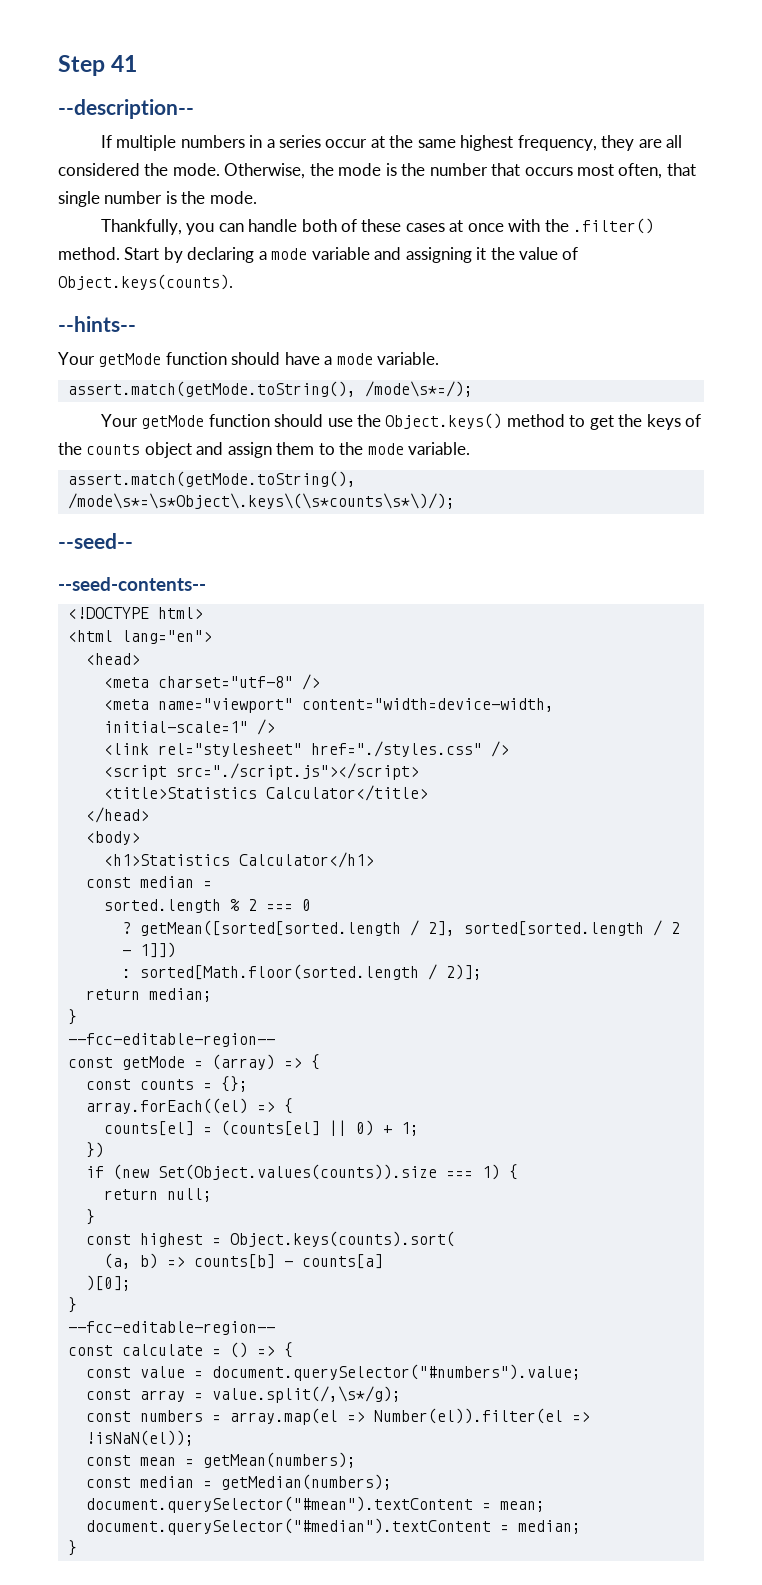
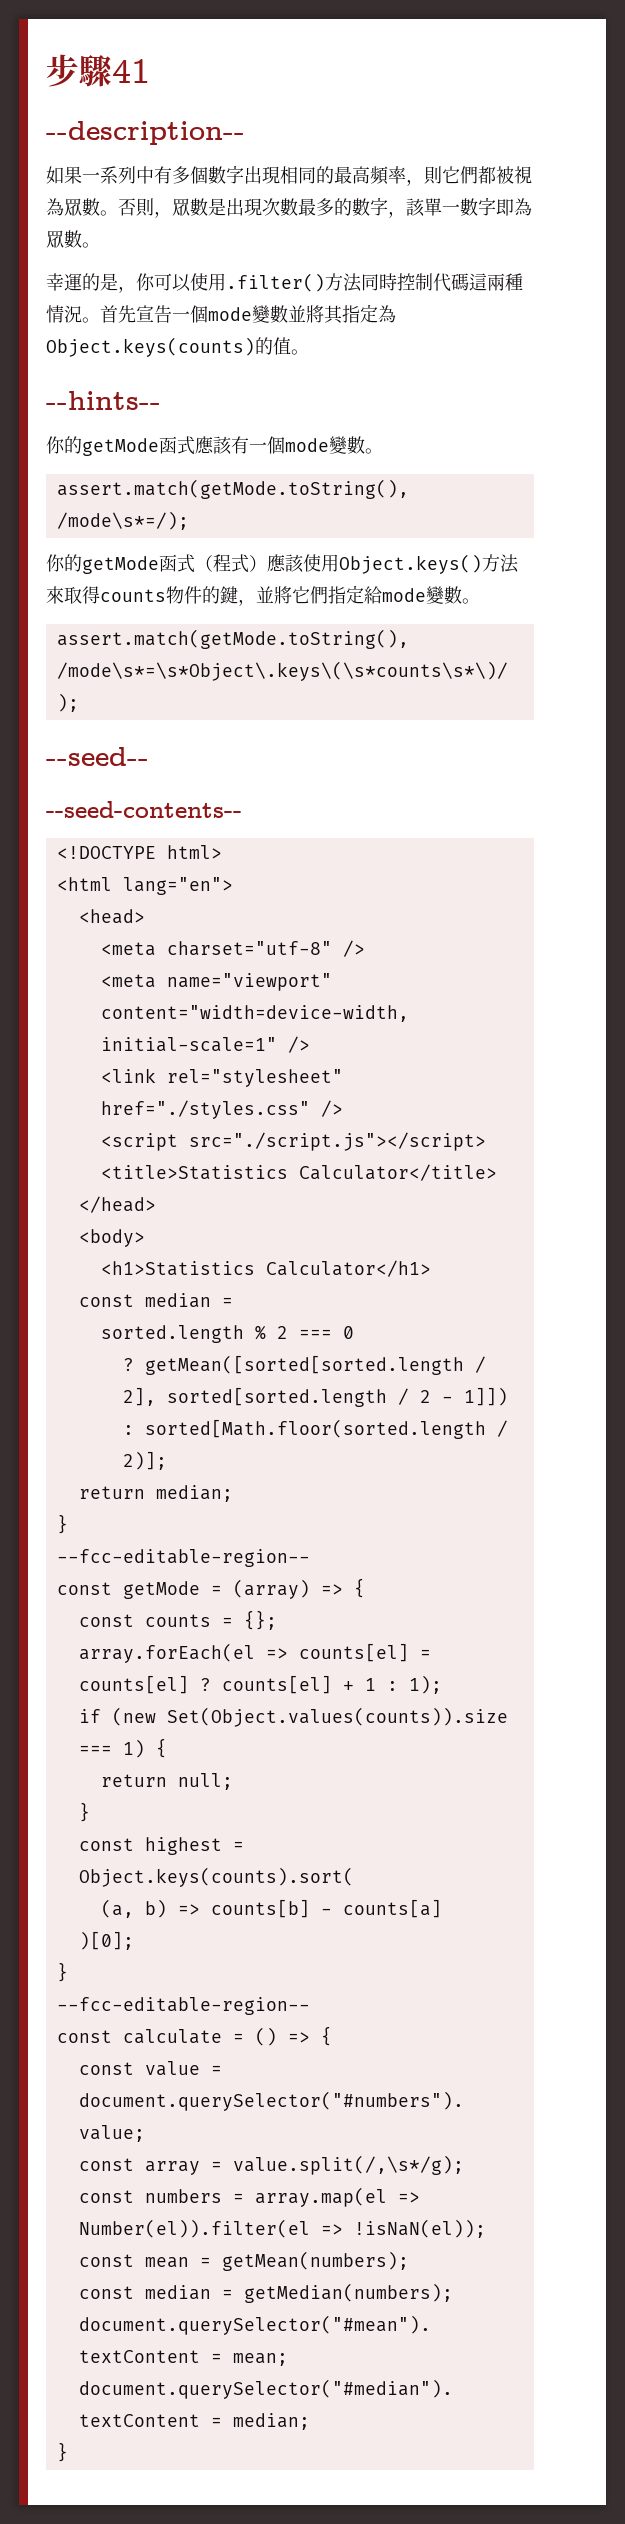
[58,55,105,76] Step -> [46,54,112,87] 步驟
[100,135,683,151] [58,163,696,179] [58,191,257,207] [100,218,655,235] [58,247,579,263] [58,274,233,290] [58,316,136,332] [58,352,440,367] [67,381,473,397] [100,413,702,430] [58,442,471,458] If multiple numbers in a series occur at the same highest frequency, they are all considered the mode. Otherwise, the mode is the number that occurs most often, that single number is the mode. // Thankfully, you can handle both of these cases at once with the .filter() method. Start by declaring a mode variable and assigning it the value of Object.keys(counts). // --hints-- // Your getMode function should have a mode variable. // assert.match(getMode.toString(), /mode\s*=/); // Your getMode function should use the Object.keys() method to get the keys of the counts object and assign them to the mode variable. -> [46,165,532,186] [46,197,532,218] [46,230,100,248] [46,273,523,293] [46,304,396,324] [46,337,309,357] [46,391,161,410] [46,436,383,456] [56,479,409,499] [56,511,189,530] [46,554,519,574] [46,585,480,606] 如果一系列中有多個數字出現相同的最高頻率，則它們都被視為眾數。否則，眾數是出現次數最多的數字，該單一數字即為眾數。 // 幸運的是，你可以使用.filter()方法同時控制代碼這兩種情況。首先宣告一個mode變數並將其指定為Object.keys(counts)的值。 // --hints-- // 你的getMode函式應該有一個mode變數。 // assert.match(getMode.toString(), /mode\s*=/); // 你的getMode函式（程式）應該使用Object.keys()方法來取得counts物件的鍵，並將它們指定給mode變數。
[85,1098,293,1114] [103,1120,419,1136] [85,1142,104,1158] array.forEach((el) => { // counts[el] = (counts[el] || 0) + 1; // }) -> [78,1643,431,1663] [78,1675,442,1694] array.forEach(el => counts[el] = counts[el] ? counts[el] + 1 : 1);

